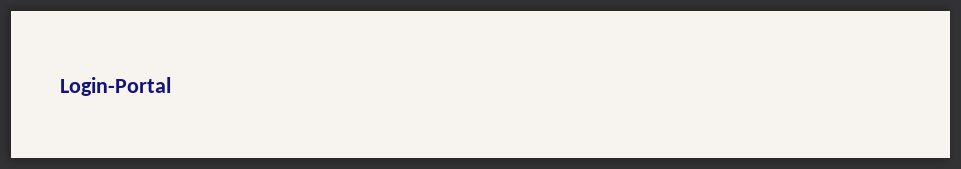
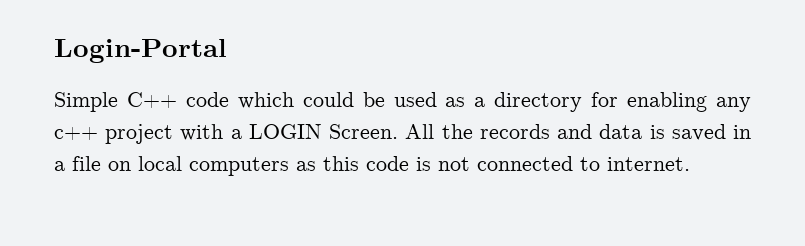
(171, 86) none -> [54,92,751,112] [54,124,752,144] [54,156,690,176] // Simple C++ code which could be used as a directory for enabling any c++ project with a LOGIN Screen. All the records and data is saved in a file on local computers as this code is not connected to internet.

